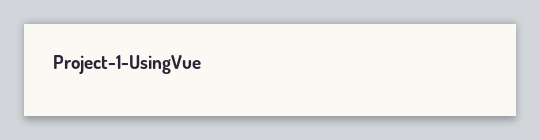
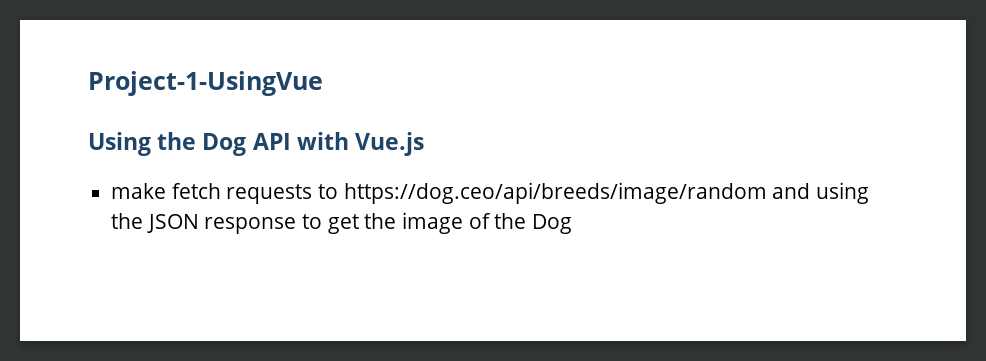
(201, 64) none -> [88,132,425,156] [111,182,870,204] [111,212,573,234] // Using the Dog API with Vue.js // make fetch requests to https://dog.ceo/api/breeds/image/random and using the JSON response to get the image of the Dog

